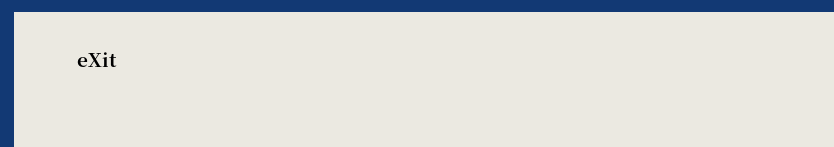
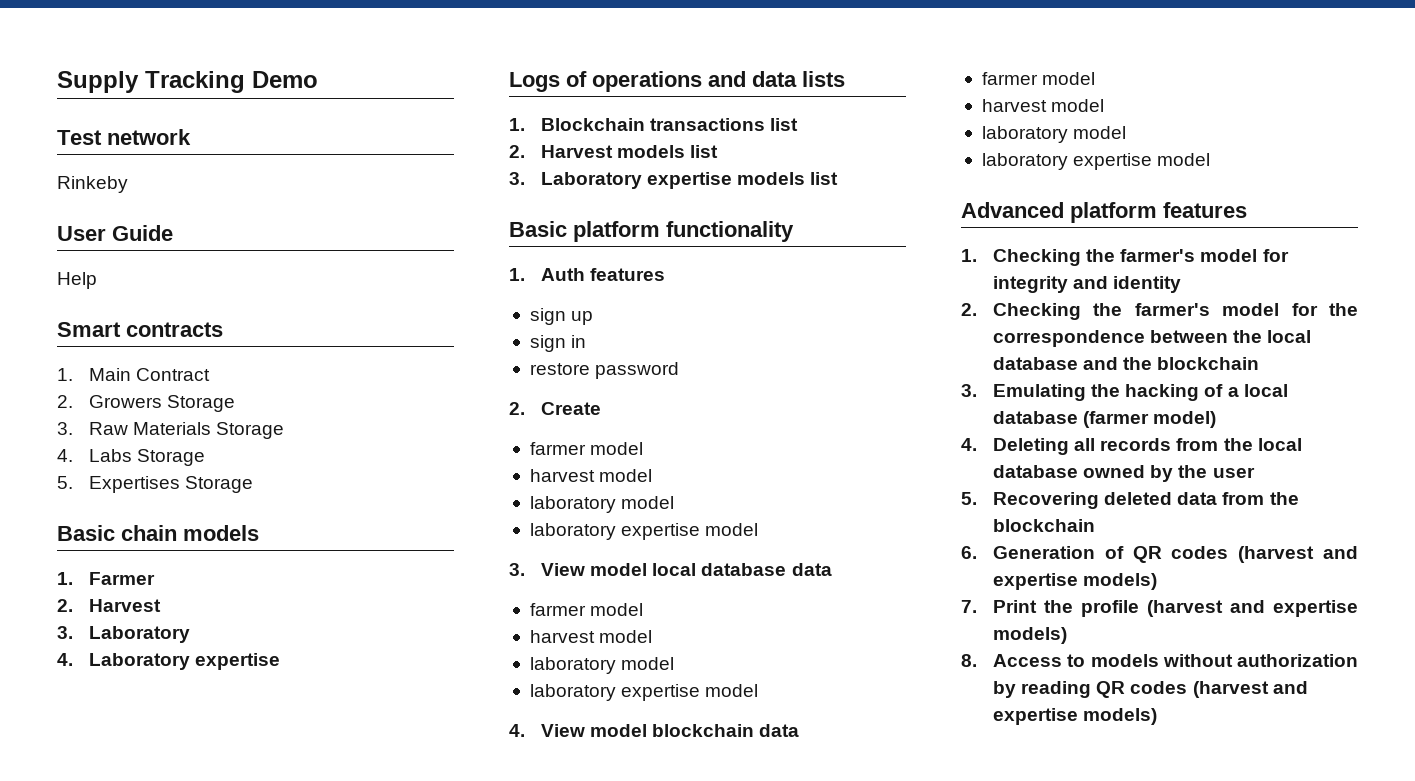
[77,52,117,67] eXit -> [57,71,318,93] [57,129,191,145] [57,176,128,193] [57,225,173,241] [57,272,97,289] [57,322,223,337] [57,368,211,381] [57,395,236,412] [57,422,285,439] [57,449,206,466] [57,476,254,493] [57,525,259,541] [57,572,156,585] [57,599,162,612] [57,626,191,643] [57,653,281,670] [509,71,845,92] [509,118,799,131] [509,145,719,158] [509,172,839,189] [509,221,794,242] [509,268,666,281] [529,308,594,325] [529,335,587,352] [529,362,680,379] [509,402,602,415] [529,442,644,455] [529,469,653,482] [529,496,675,513] [529,523,759,540] [509,563,832,576] [529,603,644,616] [529,630,653,643] [529,657,675,674] [529,684,759,701] [509,724,800,737] [981,72,1096,85] [981,99,1105,112] [981,126,1127,143] [981,153,1211,170] [961,202,1247,223] [961,249,1289,266] [993,276,1182,293] [961,303,1358,320] [993,330,1312,347] [993,357,1260,370] [961,384,1288,401] [993,411,1217,428] [961,438,1302,455] [993,465,1255,482] [961,492,1299,509] [993,519,1096,532] [961,546,1358,563] [993,573,1158,590] [961,600,1358,617] [993,627,1068,644] [961,654,1358,667] [993,681,1308,698] [993,708,1158,725] Supply Tracking Demo // Test network // Rinkeby // User Guide // Help // Smart contracts // 1. Main Contract // 2. Growers Storage // 3. Raw Materials Storage // 4. Labs Storage // 5. Expertises Storage // Basic chain models // 1. Farmer // 2. Harvest // 3. Laboratory // 4. Laboratory expertise // Logs of operations and data lists // 1. Blockchain transactions list // 2. Harvest models list // 3. Laboratory expertise models list // Basic platform functionality // 1. Auth features // sign up // sign in // restore password // 2. Create // farmer model // harvest model // laboratory model // laboratory expertise model // 3. View model local database data // farmer model // harvest model // laboratory model // laboratory expertise model // 4. View model blockchain data // farmer model // harvest model // laboratory model // laboratory expertise model // Advanced platform features // 1. Checking the farmer's model for integrity and identity // 2. Checking the farmer's model for the correspondence between the local database and the blockchain // 3. Emulating the hacking of a local database (farmer model) // 4. Deleting all records from the local database owned by the user // 5. Recovering deleted data from the blockchain // 6. Generation of QR codes (harvest and expertise models) // 7. Print the profile (harvest and expertise models) // 8. Access to models without authorization by reading QR codes (harvest and expertise models)

